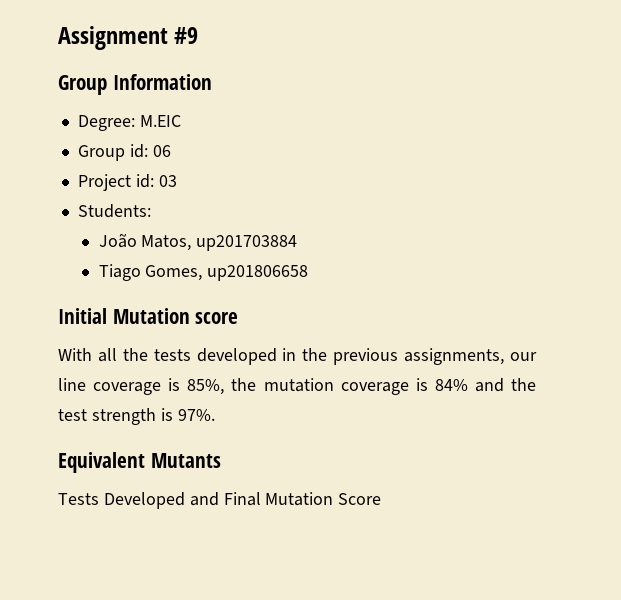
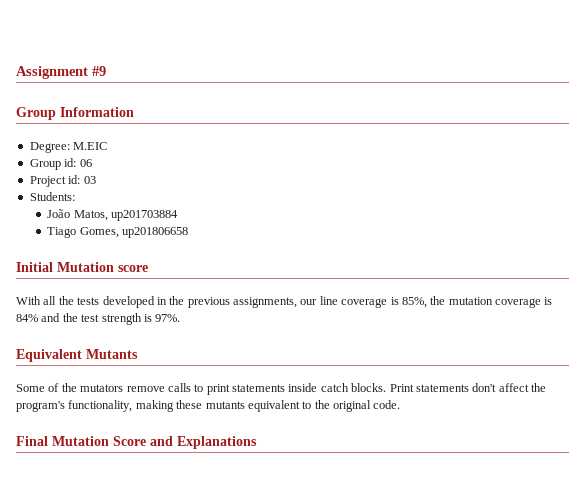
[58,492,219,509] Tests Developed and -> [16,383,546,395] [16,400,401,412] Some of the mutators remove calls to print statements inside catch blocks. Print statements don't affect the program's functionality, making these mutants equivalent to the original code. //
(382, 499) none -> [150,436,257,449] and Explanations

